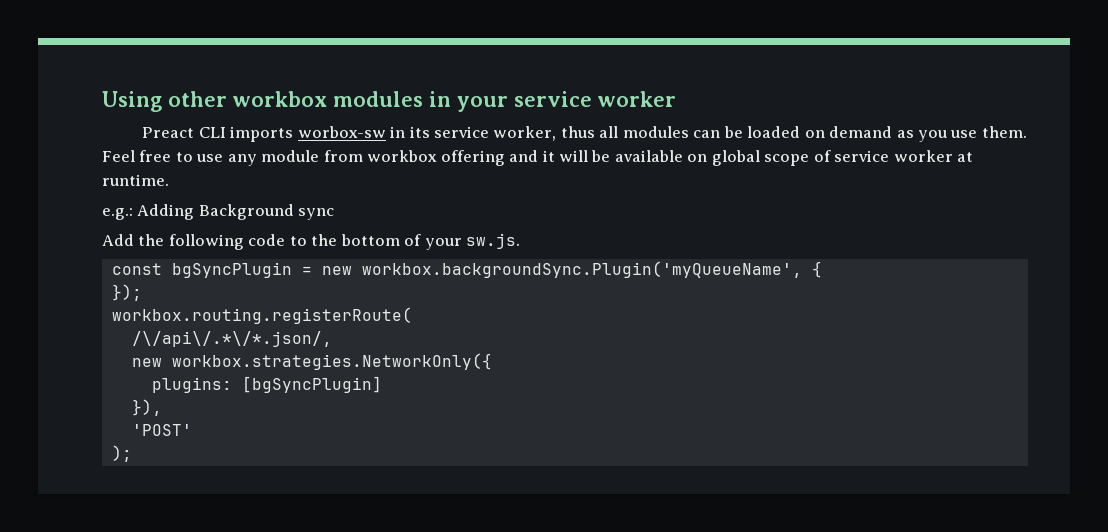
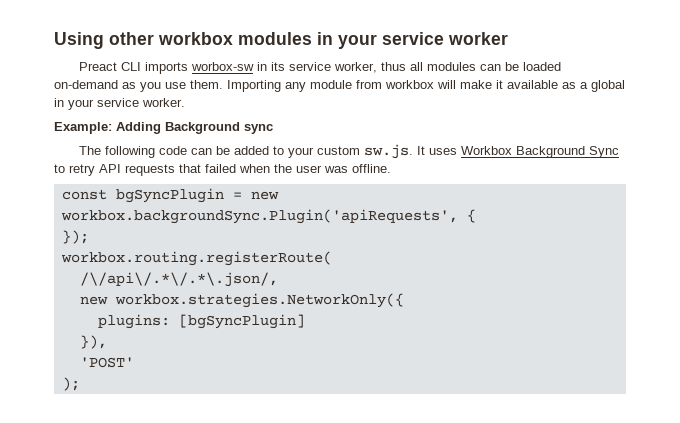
[804,126,893,138] on demand -> [54,80,118,89] on-demand
[102,150,974,166] [102,174,169,186] [102,204,335,220] [102,233,521,250] Feel free to use any module from workbox offering and it will be available on global scope of service worker at runtime. // e.g.: Adding Background sync // Add the following code to the bottom of your sw.js. -> [227,80,625,92] [54,98,185,110] [54,122,273,134] [78,144,619,159] [54,164,391,176] Importing any module from workbox will make it available as a global in your service worker. // Example: Adding Background sync // The following code can be added to your custom sw.js. It uses Workbox Background Sync to retry API requests that failed when the user was offline.
[361,261,802,278] workbox.backgroundSync.Plugin('myQueueName', -> [60,209,458,224] workbox.backgroundSync.Plugin('apiRequests',
[131,331,332,347] /\/api\/.*\/*.json/, -> [79,272,278,287] /\/api\/.*\/.*\.json/,

